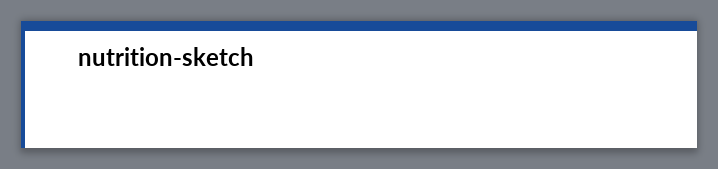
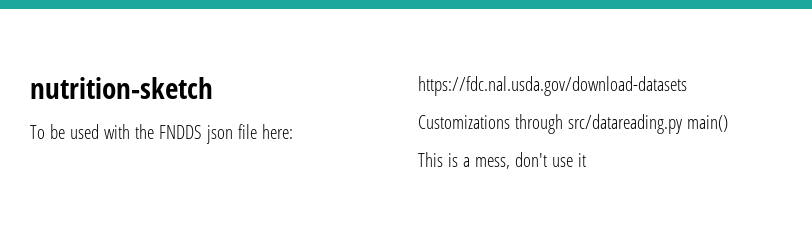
(254, 56) none -> [30,124,293,144] [418,76,687,96] [418,114,728,134] [418,152,586,169] // To be used with the FNDDS json file here: https://fdc.nal.usda.gov/download-datasets // Customizations through src/datareading.py main() // This is a mess, don't use it

